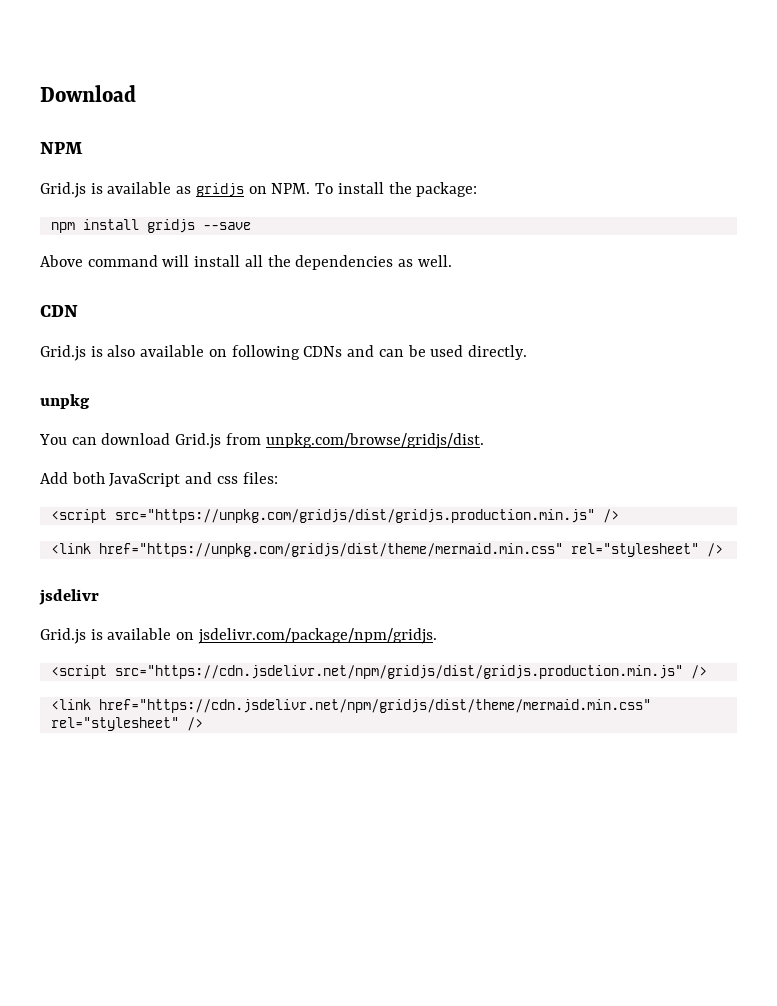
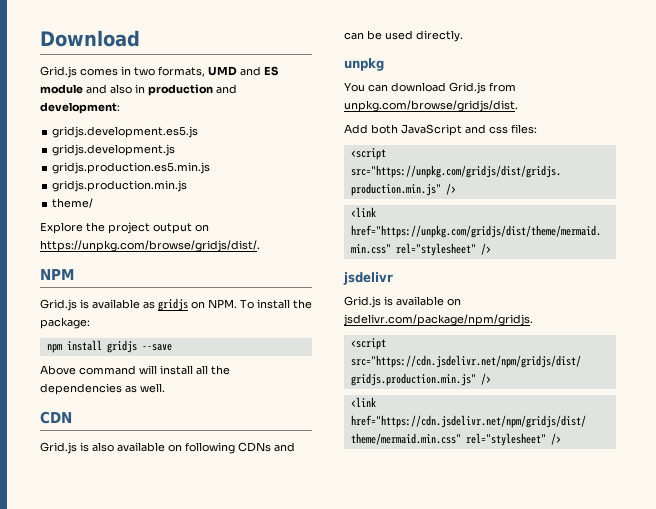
(136, 93) none -> [40,66,278,78] [40,84,237,96] [40,102,120,114] [52,126,199,138] [52,144,176,156] [52,162,211,174] [52,180,188,192] [52,198,94,208] [40,222,209,234] [40,240,260,252] // Grid.js comes in two formats, UMD and ES module and also in production and development: // gridjs.development.es5.js // gridjs.development.js // gridjs.production.es5.min.js // gridjs.production.min.js // theme/ // Explore the project output on https://unpkg.com/browse/gridjs/dist/.

